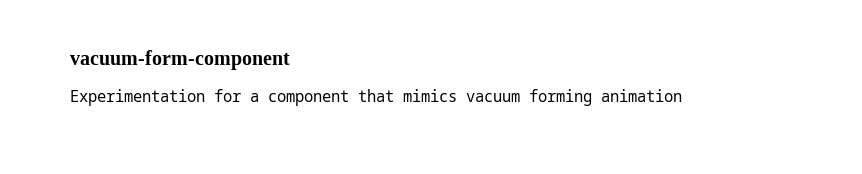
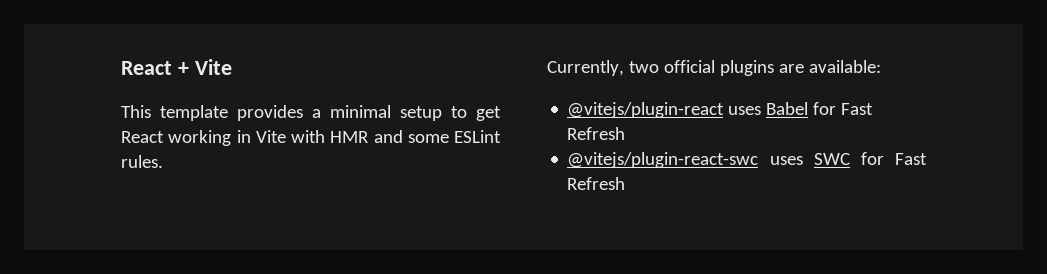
[70,50,290,70] [70,89,682,106] vacuum-form-component // Experimentation for a component that mimics vacuum forming animation -> [121,59,232,75] [121,105,501,121] [121,130,501,146] [121,155,163,168] [547,60,881,76] [567,102,874,118] [567,127,626,140] [567,152,927,168] [567,177,626,190] React + Vite // This template provides a minimal setup to get React working in Vite with HMR and some ESLint rules. // Currently, two official plugins are available: // @vitejs/plugin-react uses Babel for Fast Refresh // @vitejs/plugin-react-swc uses SWC for Fast Refresh

